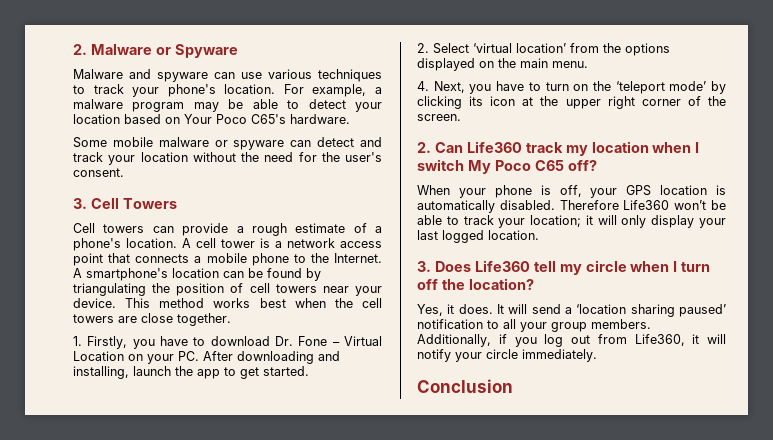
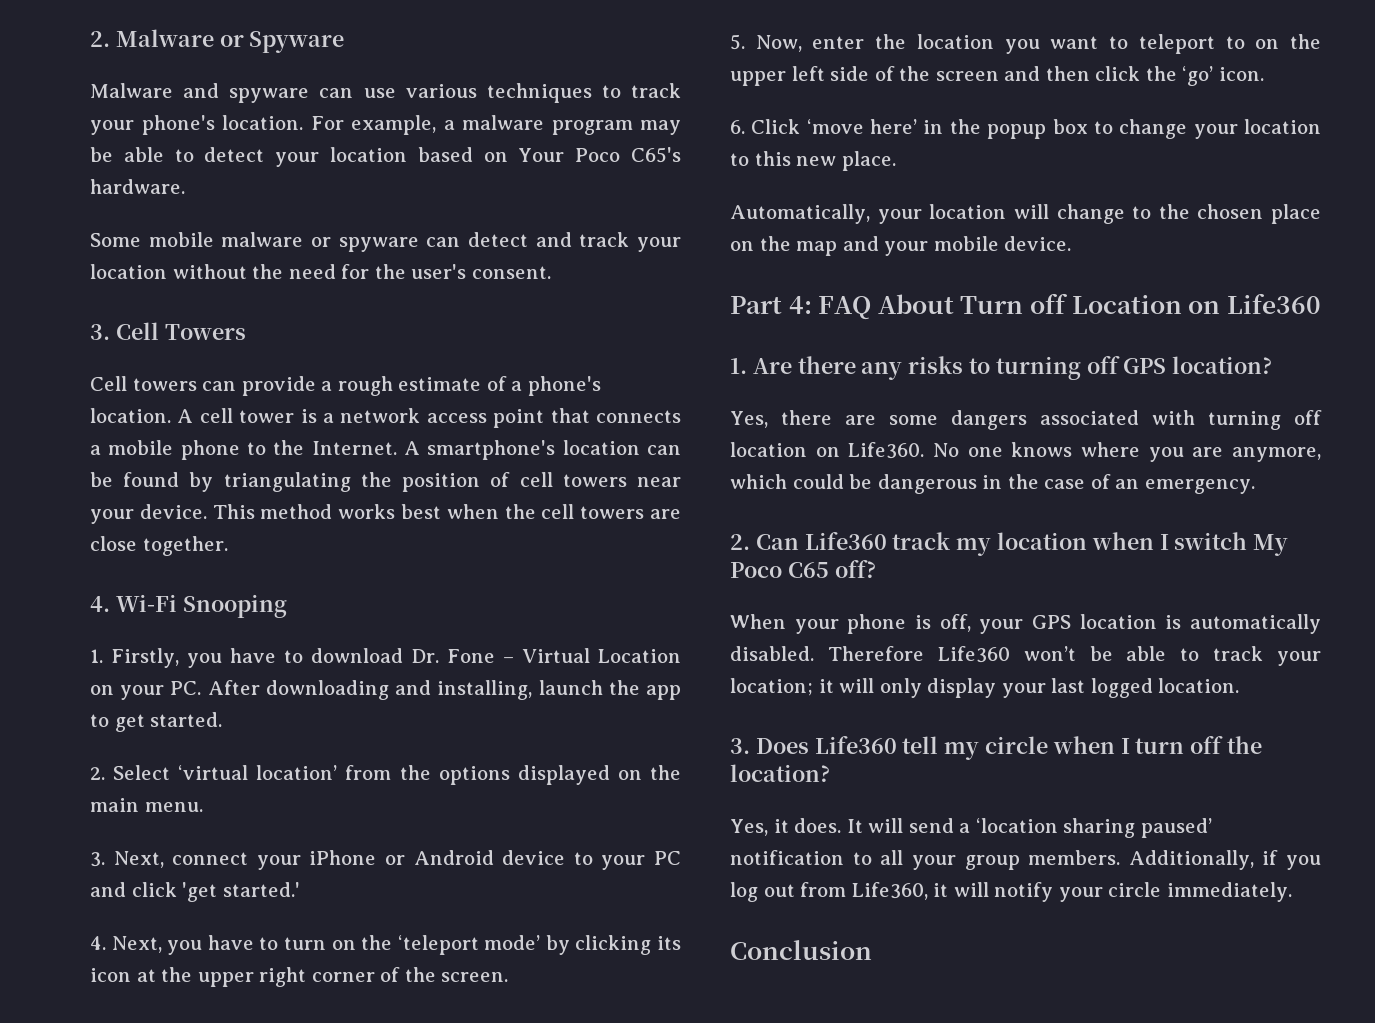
(231, 319) none -> [90,594,287,618] // 4. Wi-Fi Snooping
(588, 64) none -> [90,850,682,870] [90,882,300,902] // 3. Next, connect your iPhone or Android device to your PC and click 'get started.'
(461, 117) none -> [730,34,1321,54] [730,66,1264,86] [730,119,1321,139] [730,151,896,171] [730,204,1321,224] [730,236,1072,256] [730,293,1321,320] [730,356,1273,380] [730,410,1322,430] [730,442,1322,462] [730,474,1255,494] // 5. Now, enter the location you want to teleport to on the upper left side of the screen and then click the ‘go’ icon. // 6. Click ‘move here’ in the popup box to change your location to this new place. // Automatically, your location will change to the chosen place on the map and your mobile device. // Part 4: FAQ About Turn off Location on Life360 // 1. Are there any risks to turning off GPS location? // Yes, there are some dangers associated with turning off location on Life360. No one knows where you are anymore, which could be dangerous in the case of an emergency.

